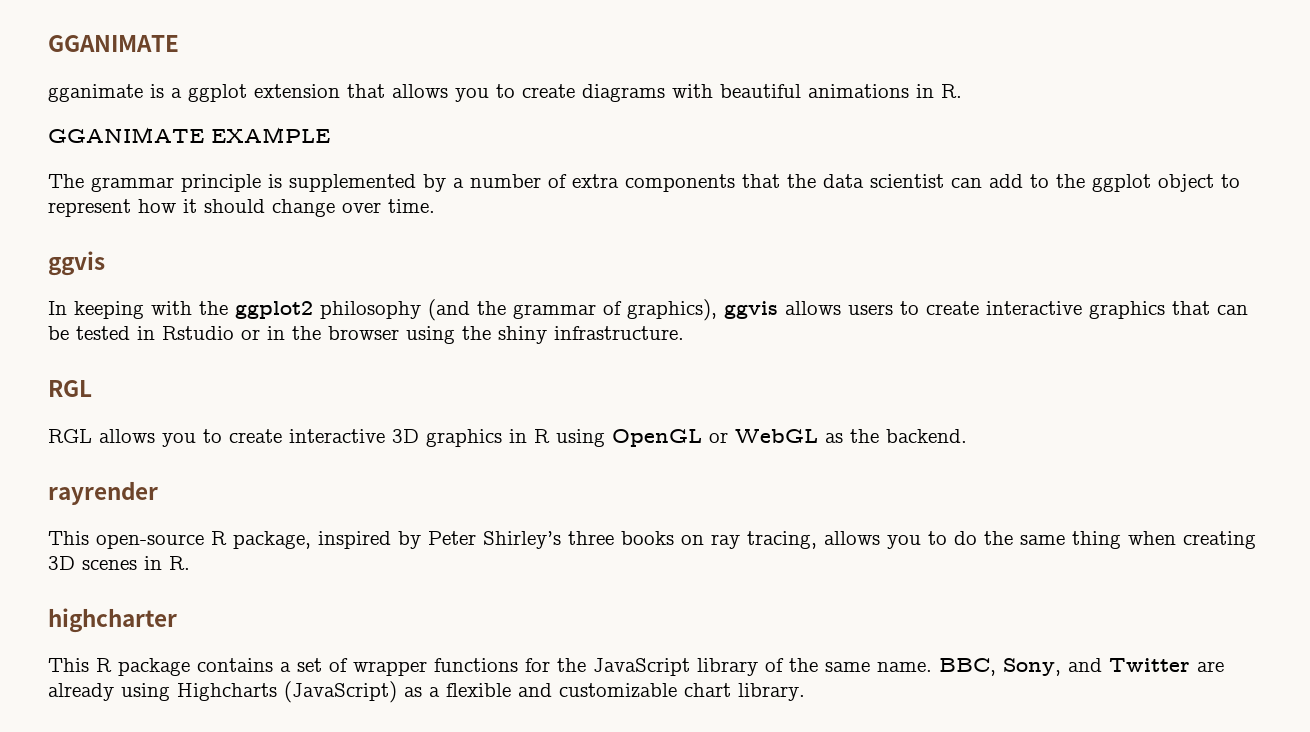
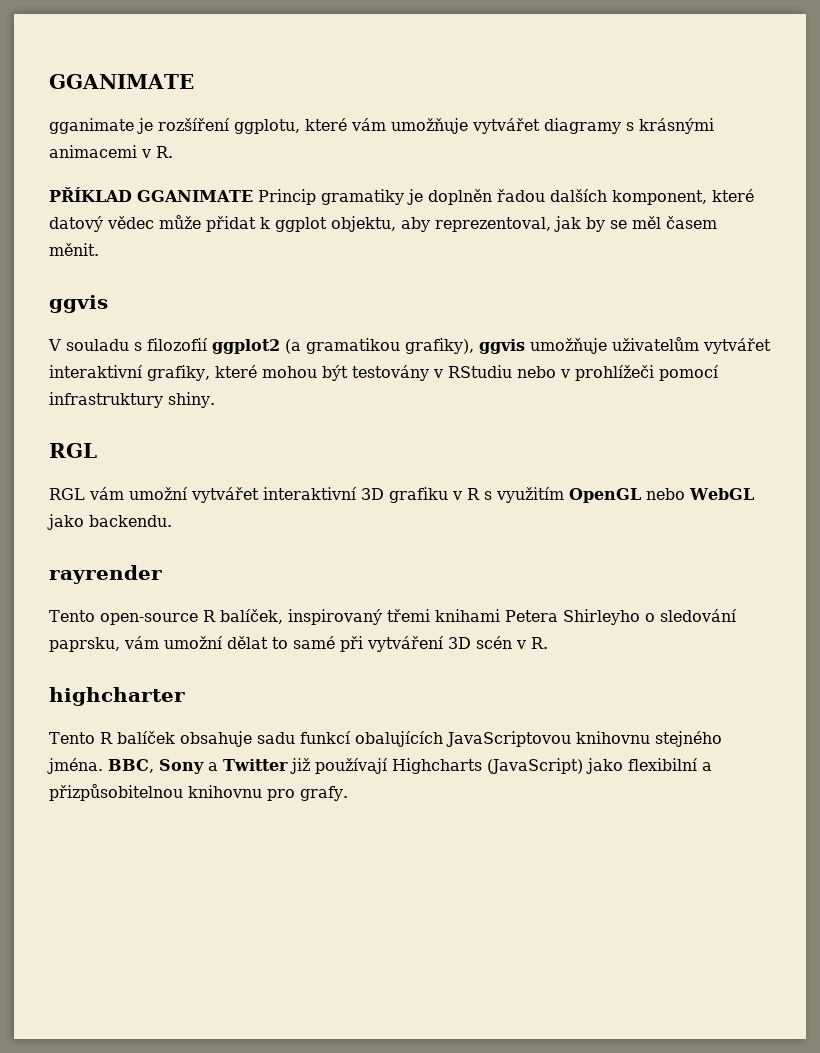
[150,84,962,102] [48,127,330,143] [48,174,1240,192] [48,199,435,217] [48,251,105,276] [48,299,1248,321] [48,326,684,344] [48,380,92,397] [48,429,967,447] is a ggplot extension that allows you to create diagrams with beautiful animations in R. // GGANIMATE EXAMPLE // The grammar principle is supplemented by a number of extra components that the data scientist can add to the ggplot object to represent how it should change over time. // ggvis // In keeping with the ggplot2 philosophy (and the grammar of graphics), ggvis allows users to create interactive graphics that can be tested in Rstudio or in the browser using the shiny infrastructure. // RGL // RGL allows you to create interactive 3D graphics in R using OpenGL or WebGL as the backend. -> [137,118,714,134] [49,145,173,158] [49,187,754,205] [49,215,717,232] [49,243,99,256] [49,295,108,313] [48,337,771,354] [49,365,719,381] [49,392,215,408] [49,443,97,458] [49,487,754,503] [47,514,172,530] je rozšíření ggplotu, které vám umožňuje vytvářet diagramy s krásnými animacemi v R. // PŘÍKLAD GGANIMATE Princip gramatiky je doplněn řadou dalších komponent, které datový vědec může přidat k ggplot objektu, aby reprezentoval, jak by se měl časem měnit. // ggvis // V souladu s filozofií ggplot2 (a gramatikou grafiky), ggvis umožňuje uživatelům vytvářet interaktivní grafiky, které mohou být testovány v RStudiu nebo v prohlížeči pomocí infrastruktury shiny. // RGL // RGL vám umožní vytvářet interaktivní 3D grafiku v R s využitím OpenGL nebo WebGL jako backendu.
[48,531,89,545] This -> [49,610,95,622] Tento
[233,531,1256,549] [48,556,190,570] [48,608,177,633] [48,658,1224,676] [48,681,805,703] package, inspired by Peter Shirley’s three books on ray tracing, allows you to do the same thing when creating 3D scenes in R. // highcharter // This R package contains a set of wrapper functions for the JavaScript library of the same name. BBC, Sony, and Twitter are already using Highcharts (JavaScript) as a flexible and customizable chart library. -> [219,609,737,625] [49,636,548,652] [49,687,185,706] [49,731,722,747] [47,758,712,774] [49,784,348,801] balíček, inspirovaný třemi knihami Petera Shirleyho o sledování paprsku, vám umožní dělat to samé při vytváření 3D scén v R. // highcharter // Tento R balíček obsahuje sadu funkcí obalujících JavaScriptovou knihovnu stejného jména. BBC, Sony a Twitter již používají Highcharts (JavaScript) jako flexibilní a přizpůsobitelnou knihovnu pro grafy.

